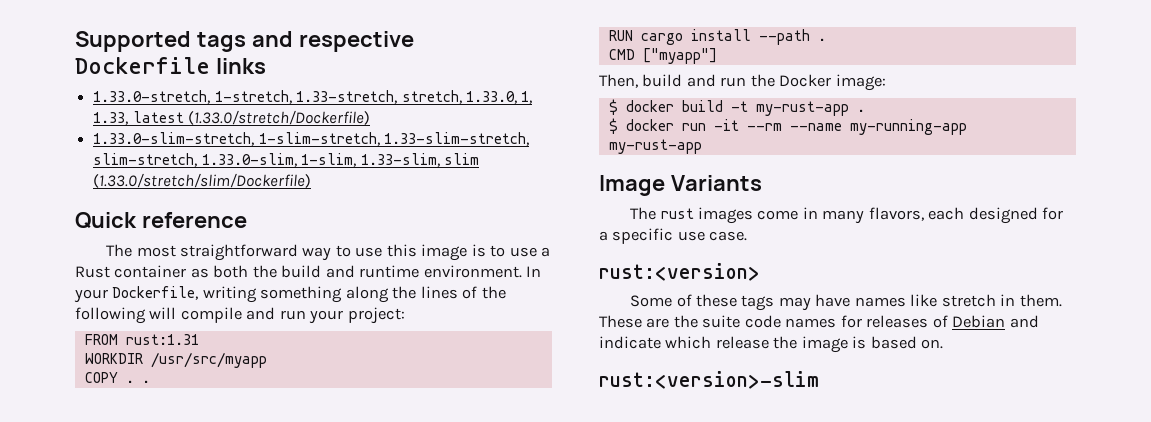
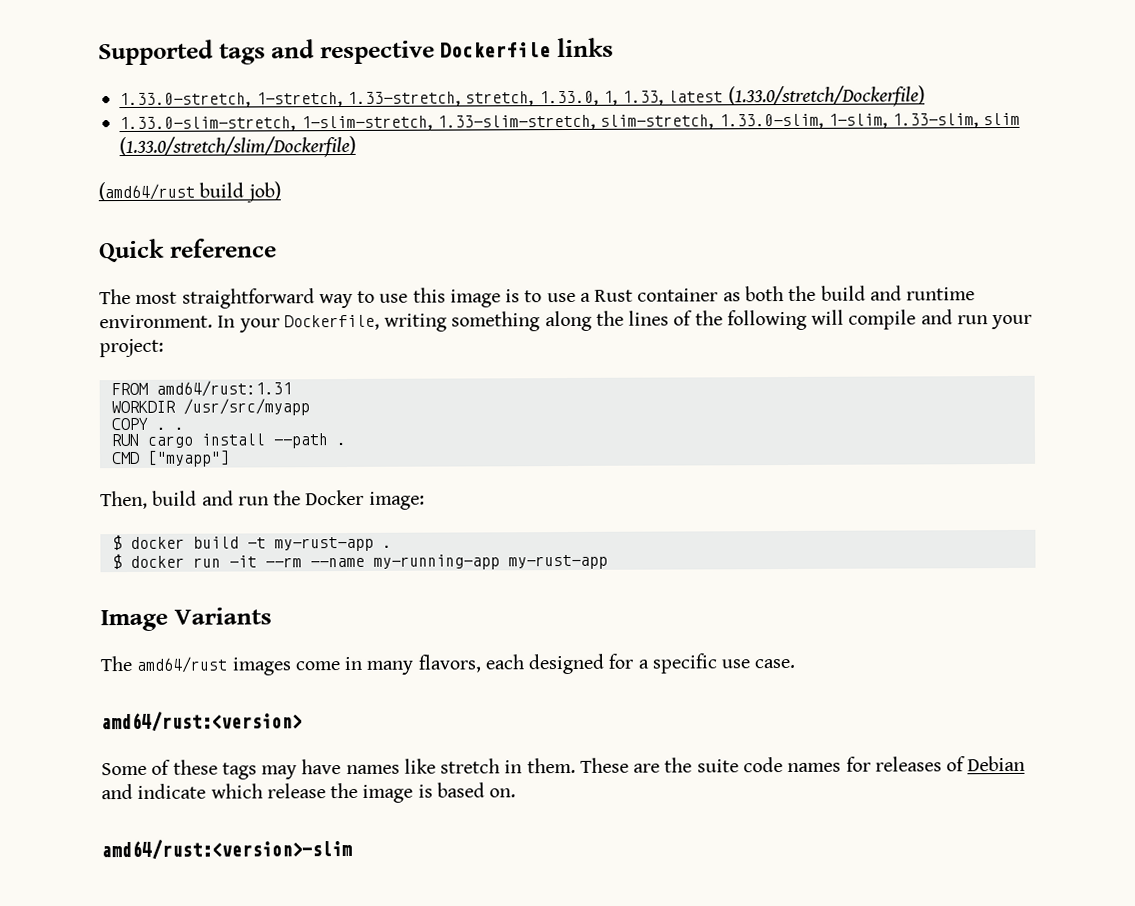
(312, 180) none -> [98,181,281,203] // (amd64/rust build job)
[125,334,199,345] rust:1.31 -> [155,380,292,397] amd64/rust:1.31
[660,208,694,219] rust -> [136,656,228,673] amd64/rust
[599,263,760,281] rust:<version> -> [101,711,302,733] amd64/rust:<version>
[599,371,819,389] rust:<version>-slim -> [101,838,352,861] amd64/rust:<version>-slim

